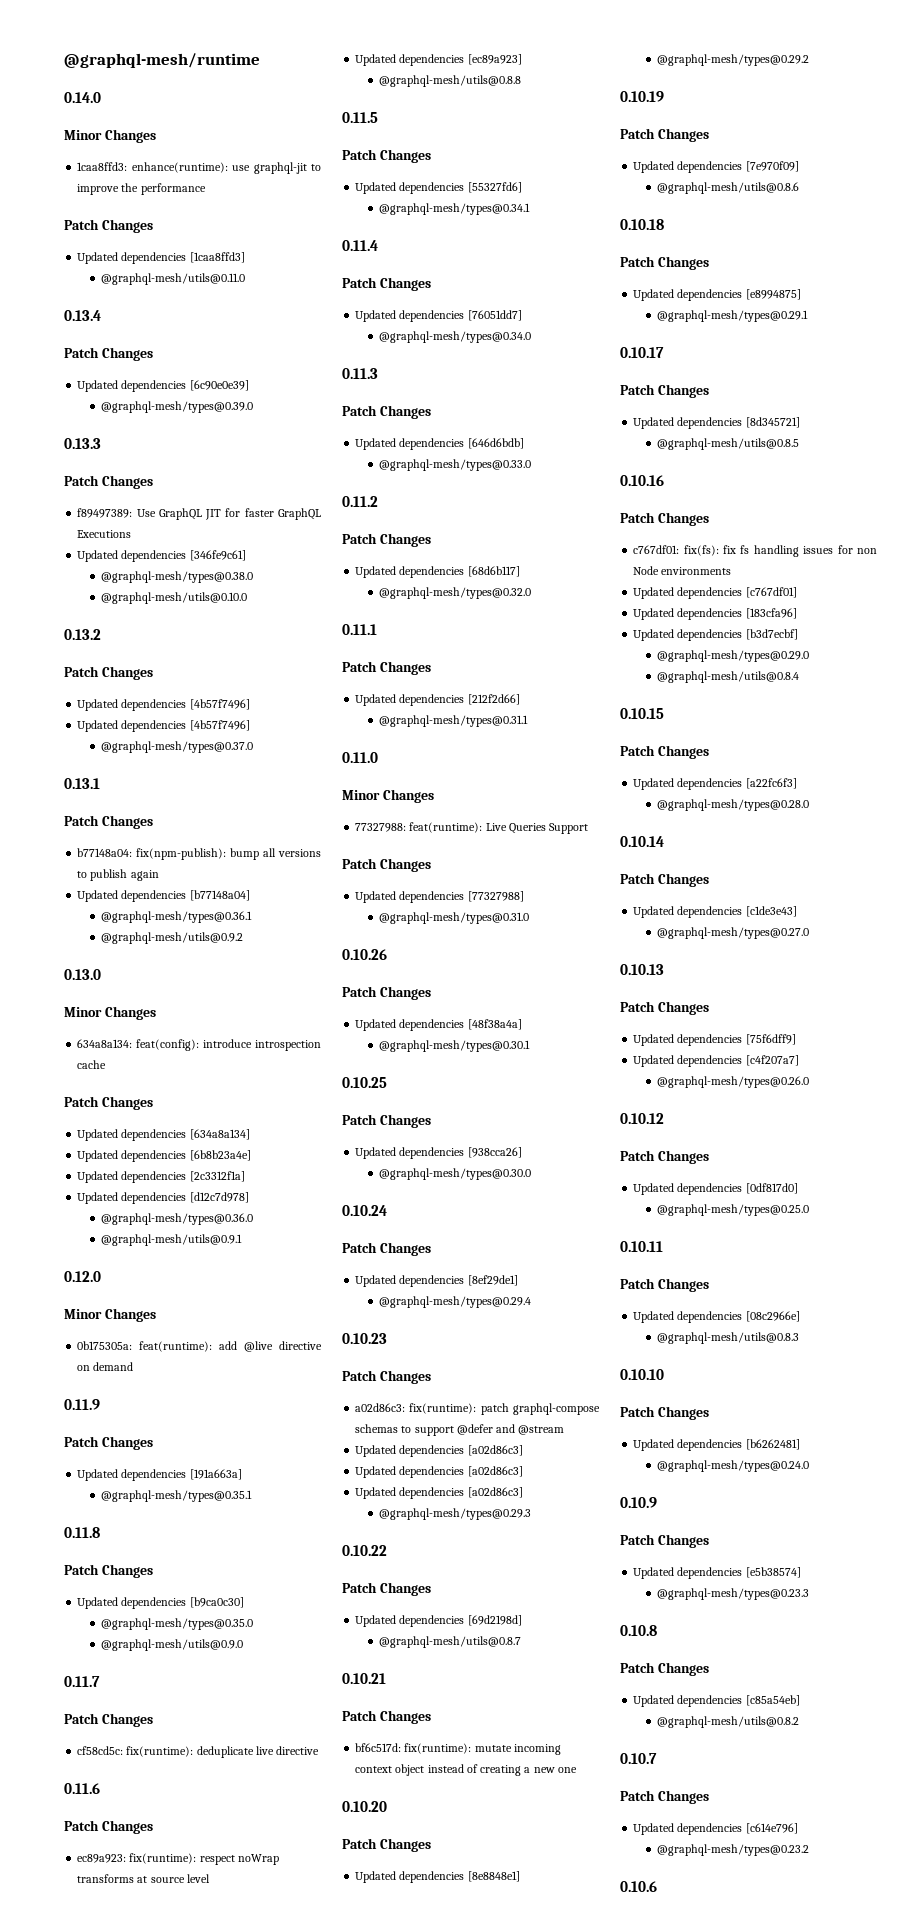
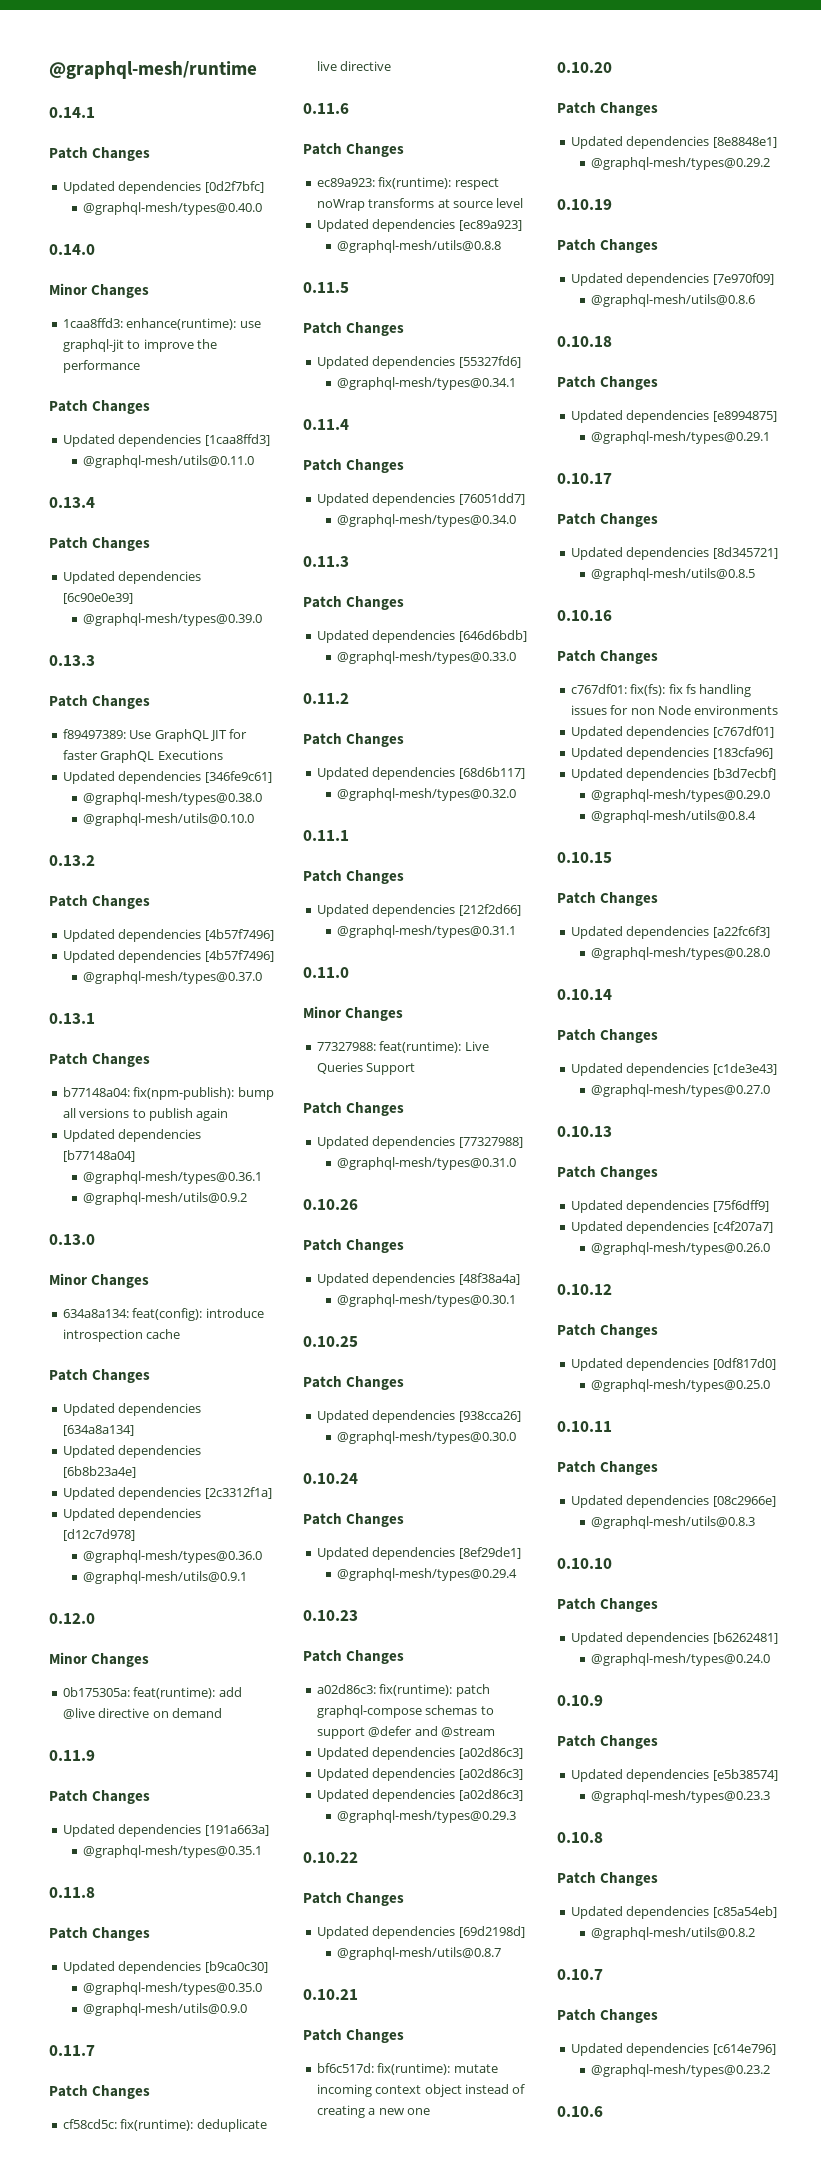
(260, 60) none -> [49,107,95,118] [49,147,151,161] [62,181,264,194] [82,202,262,215] // 0.14.1 // Patch Changes // Updated dependencies [0d2f7bfc] // @graphql-mesh/types@0.40.0

